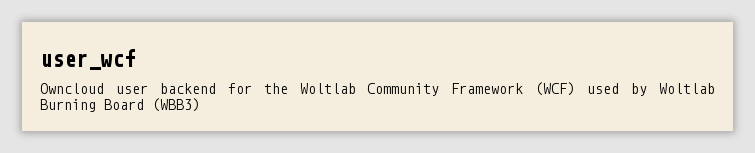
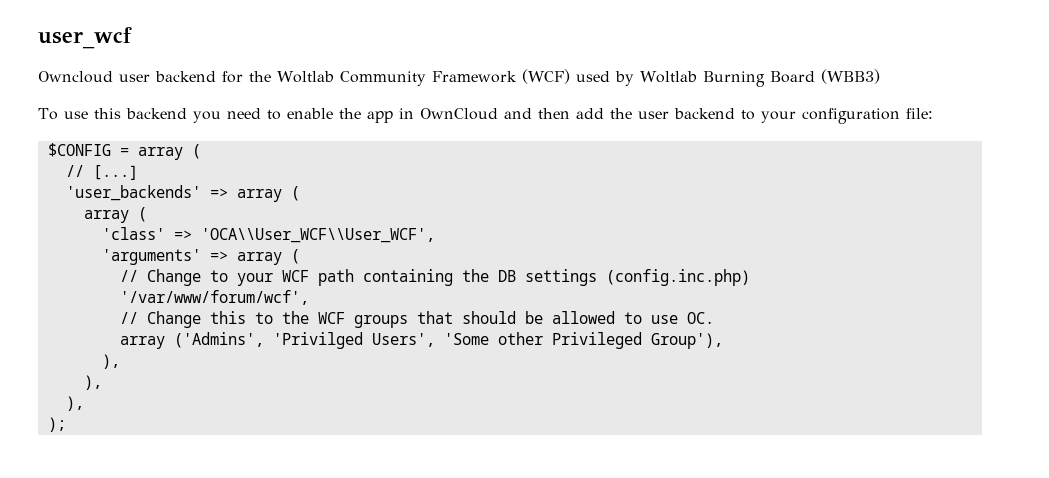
(200, 105) none -> [38,108,933,124] [47,143,201,160] [65,165,138,180] [65,185,300,202] [83,207,147,223] [101,227,435,243] [101,249,300,265] [119,269,750,286] [119,290,309,305] [119,311,714,328] [119,332,723,349] [101,354,120,369] [83,375,102,390] [65,396,84,411] [47,417,66,432] // To use this backend you need to enable the app in OwnCloud and then add the user backend to your configuration file: // $CONFIG = array ( // // [...] // 'user_backends' => array ( // array ( // 'class' => 'OCA\\User_WCF\\User_WCF', // 'arguments' => array ( // // Change to your WCF path containing the DB settings (config.inc.php) // '/var/www/forum/wcf', // // Change this to the WCF groups that should be allowed to use OC. // array ('Admins', 'Privilged Users', 'Some other Privileged Group'), // ), // ), // ), // );

